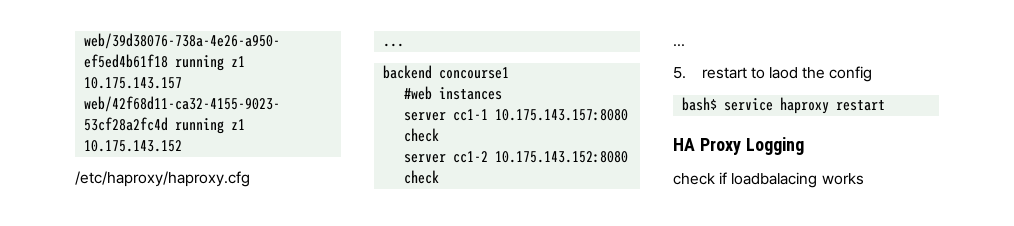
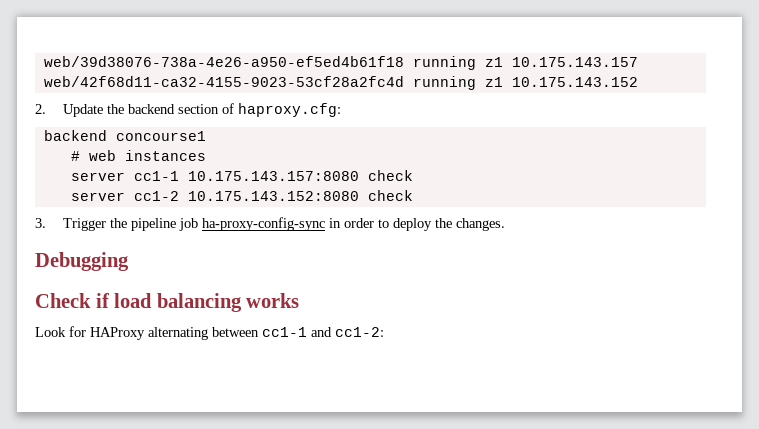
[75,171,250,187] [383,43,405,47] /etc/haproxy/haproxy.cfg // ... -> [35,103,342,117] 2. Update the backend section of haproxy.cfg:
[404,86,433,100] #web -> [70,150,116,161] # web
[673,44,685,47] [673,66,873,82] [682,97,886,114] [673,137,804,155] [673,172,864,188] ... // 5. restart to laod the config // bash$ service haproxy restart // HA Proxy Logging // check if loadbalacing works -> [35,217,506,231] [35,252,129,271] [35,293,300,312] [35,326,384,340] 3. Trigger the pipeline job ha-proxy-config-sync in order to deploy the changes. // Debugging // Check if load balancing works // Look for HAProxy alternating between cc1-1 and cc1-2:

